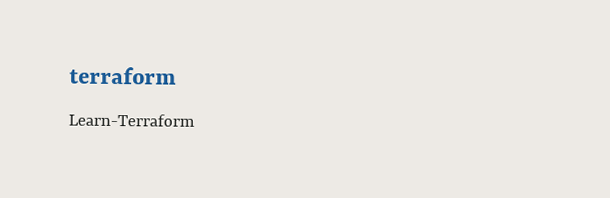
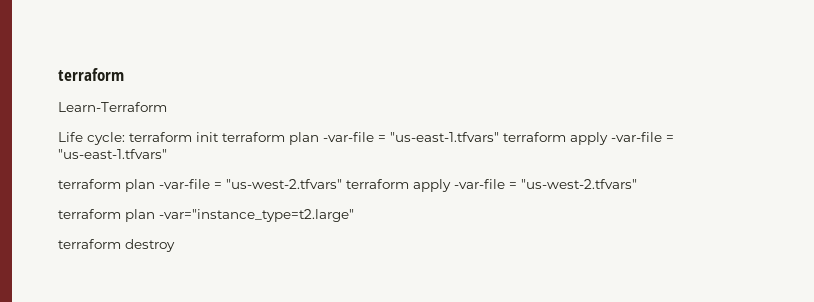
(195, 120) none -> [58,132,674,145] [58,149,167,159] [58,179,637,192] [58,209,354,222] [58,239,175,252] // Life cycle: terraform init terraform plan -var-file = "us-east-1.tfvars" terraform apply -var-file = "us-east-1.tfvars" // terraform plan -var-file = "us-west-2.tfvars" terraform apply -var-file = "us-west-2.tfvars" // terraform plan -var="instance_type=t2.large" // terraform destroy

